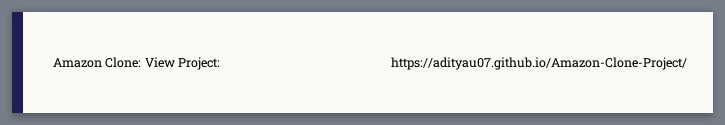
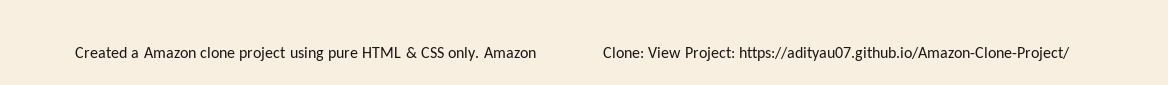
(53, 63) none -> [75,47,480,61] Created a Amazon clone project using pure HTML & CSS only.

